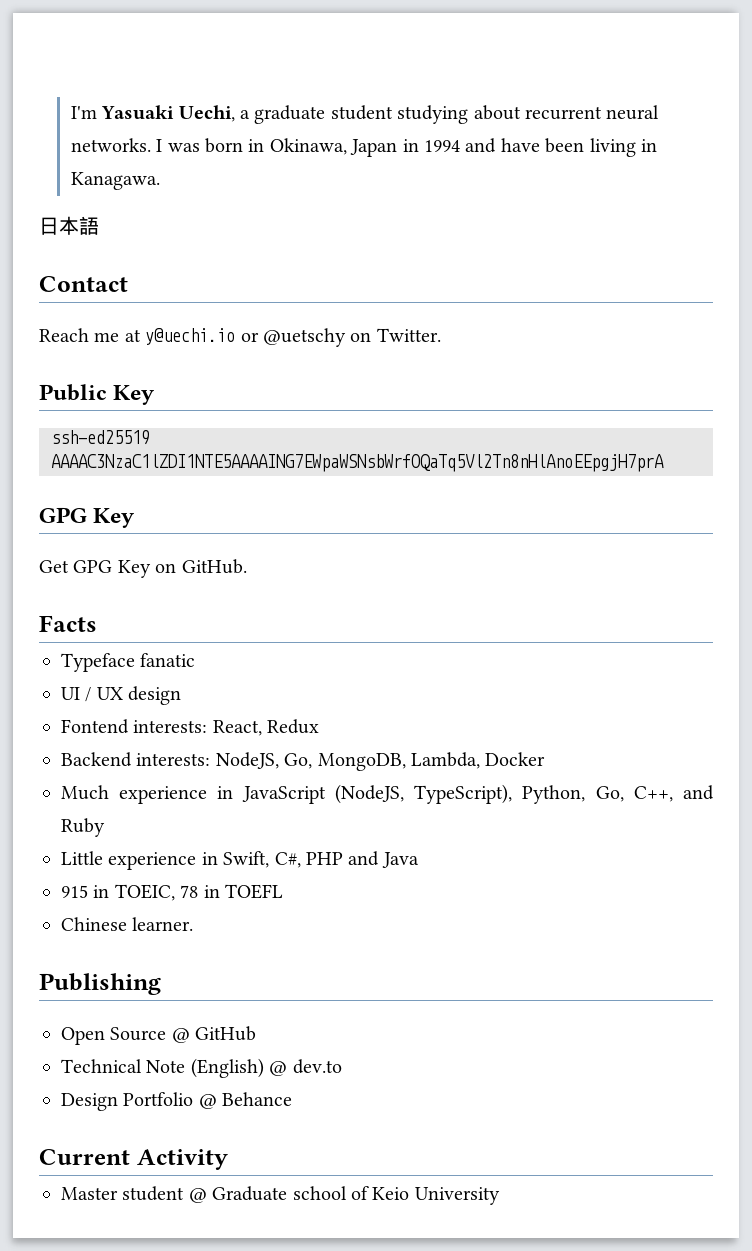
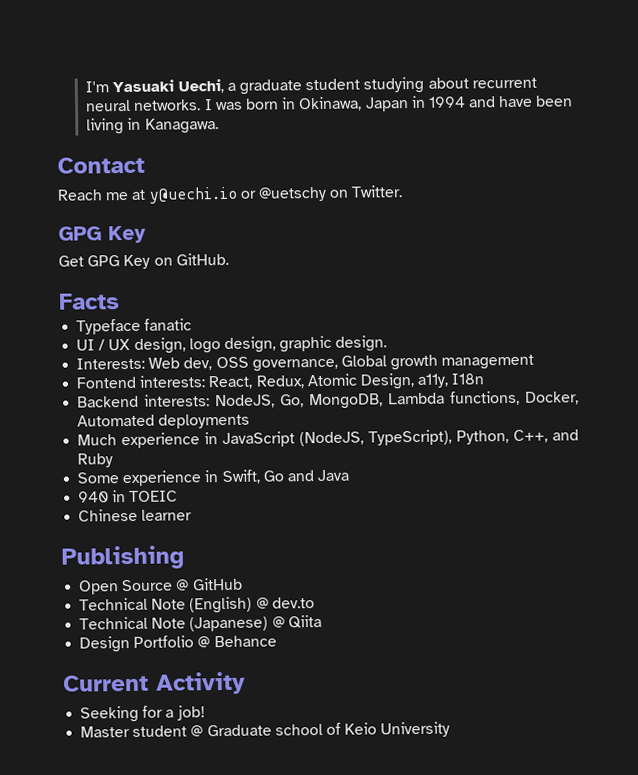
[39,216,99,235] // 日本語 -> (219, 126) none
[39,384,156,405] [51,430,150,445] [51,454,664,472] // Public Key // ssh-ed25519 AAAAC3NzaC1lZDI1NTE5AAAAING7EWpaWSNsbWrfOQaTq5Vl2Tn8nHlAnoEEpgjH7prA -> (404, 191) none
[128,686,182,705] [61,719,320,736] design // Fontend interests: React, Redux -> [133,335,388,354] [76,354,535,372] [76,373,485,390] design, logo design, graphic design. // Interests: Web dev, OSS governance, Global growth management // Fontend interests: React, Redux, Atomic Design, a11y, I18n
[411,752,546,769] Lambda, Docker -> [388,390,579,406] [77,413,251,429] Lambda functions, Docker, Automated deployments
[595,786,624,802] Go, -> (510, 437) none
[61,851,103,865] Little -> [77,472,120,484] Some
[274,852,343,868] C#, PHP -> [262,470,284,482] Go
[61,884,283,901] 915 in TOEIC, 78 in TOEFL -> [78,490,179,503] 940 in TOEIC
[132,917,194,931] learner. -> [141,509,193,521] learner
(342, 1066) none -> [79,614,322,632] // Technical Note (Japanese) @ Qiita
(228, 1159) none -> [80,705,206,723] // Seeking for a job!

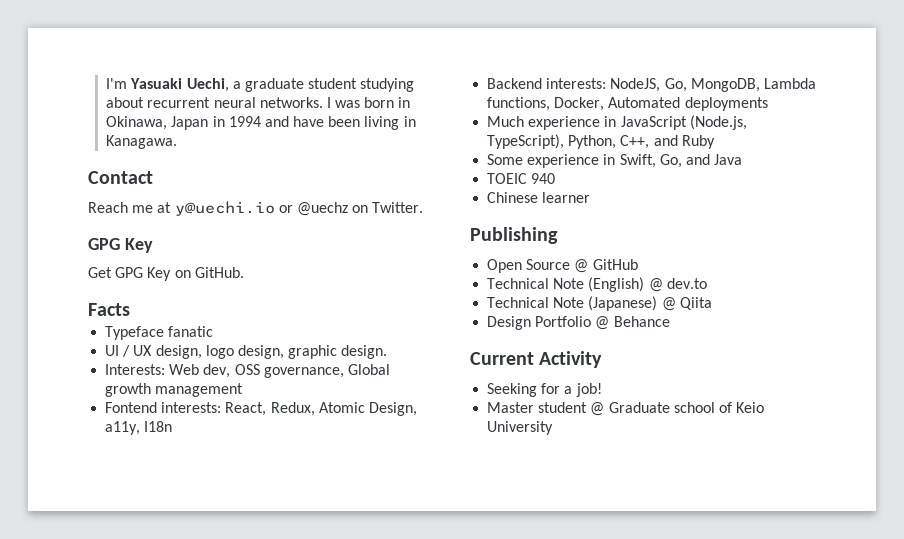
[257,186,327,202] @uetschy -> [296,202,348,216] @uechz
[299,431,365,447] (NodeJS, -> [689,115,747,130] (Node.js,
[262,470,284,482] Go -> [659,154,682,168] Go,
(350, 475) none -> [487,173,528,184] TOEIC
[112,490,179,503] in TOEIC -> (556, 178) none

